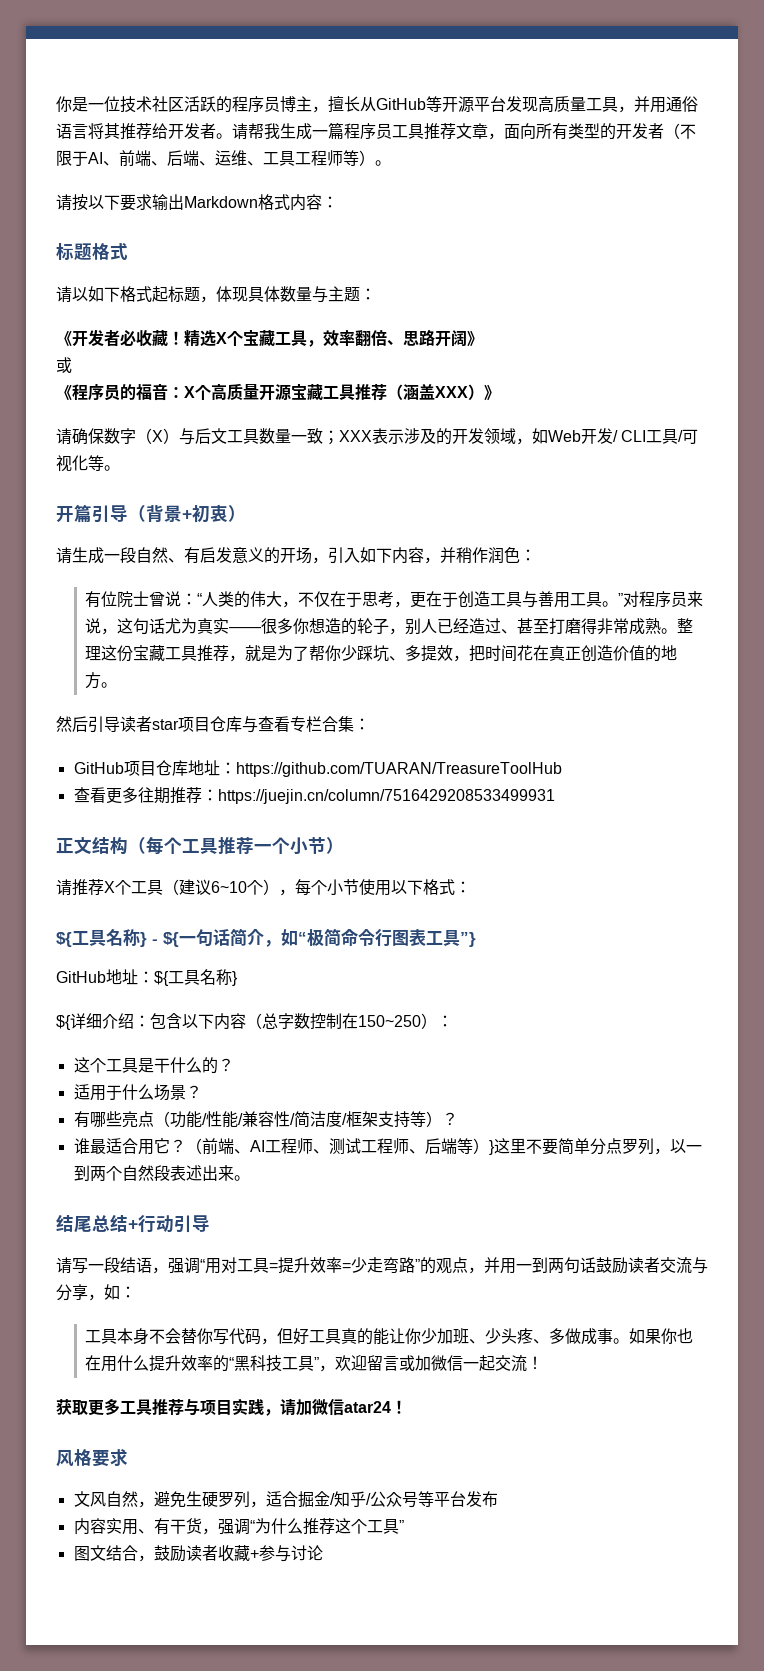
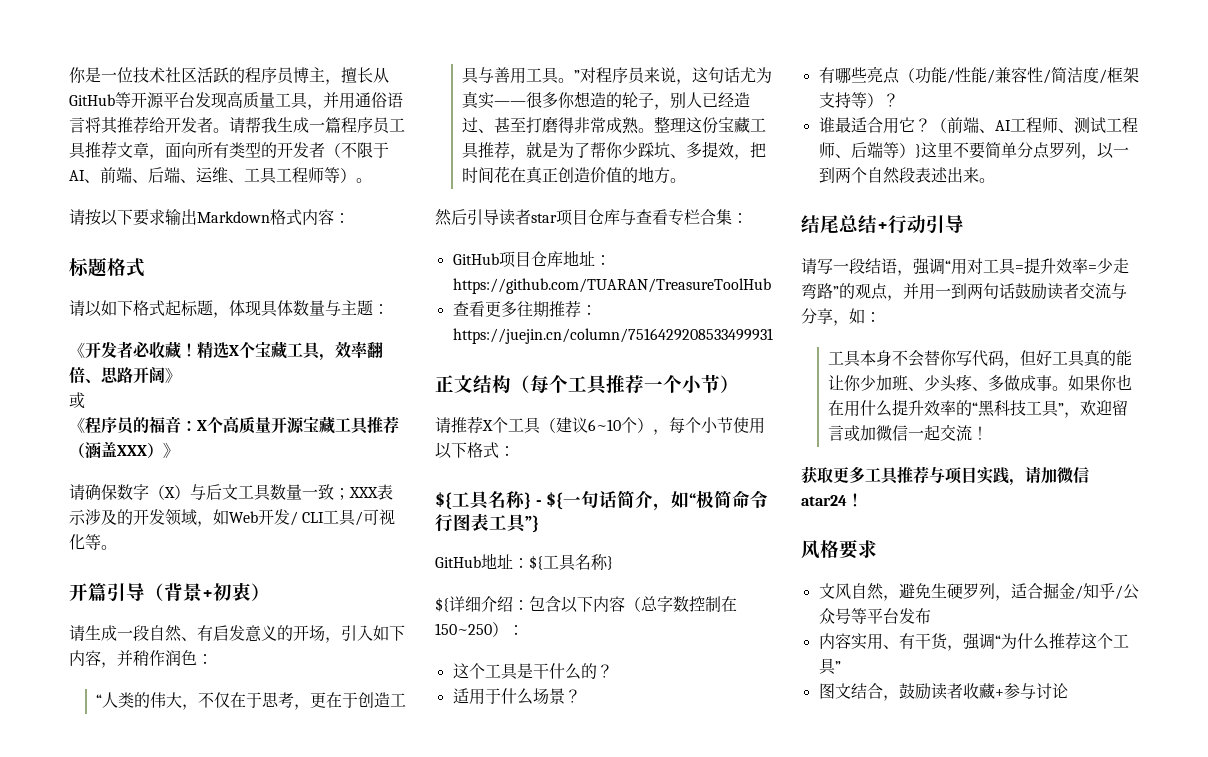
[85,591,198,608] 有位院士曾说： -> (213, 659) none

